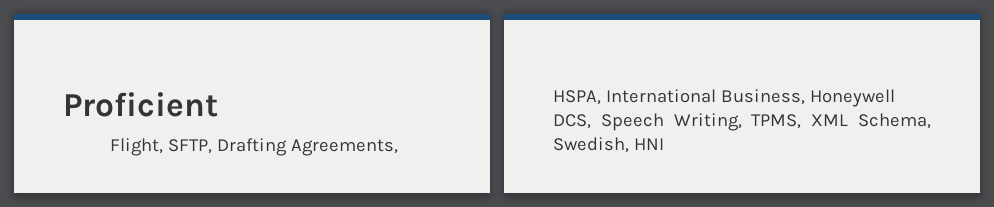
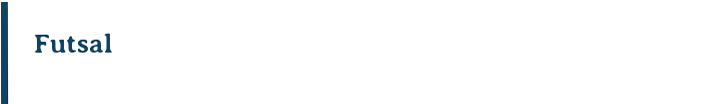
[63,92,218,117] [110,138,399,156] [553,89,895,107] [553,113,931,131] [553,137,664,153] Proficient // Flight, SFTP, Drafting Agreements, HSPA, International Business, Honeywell DCS, Speech Writing, TPMS, XML Schema, Swedish, HNI -> [33,33,114,53] Futsal

